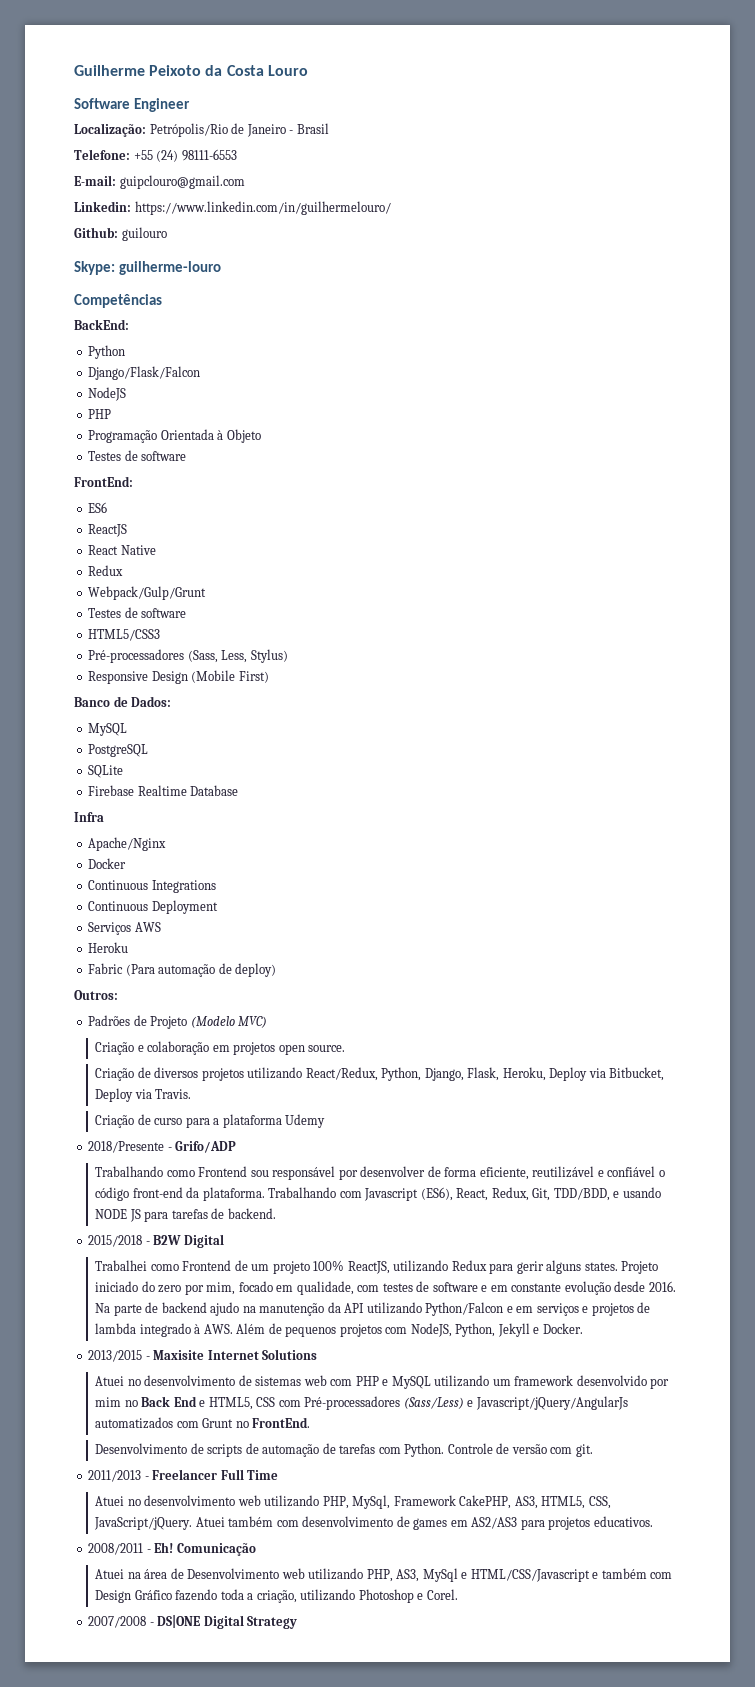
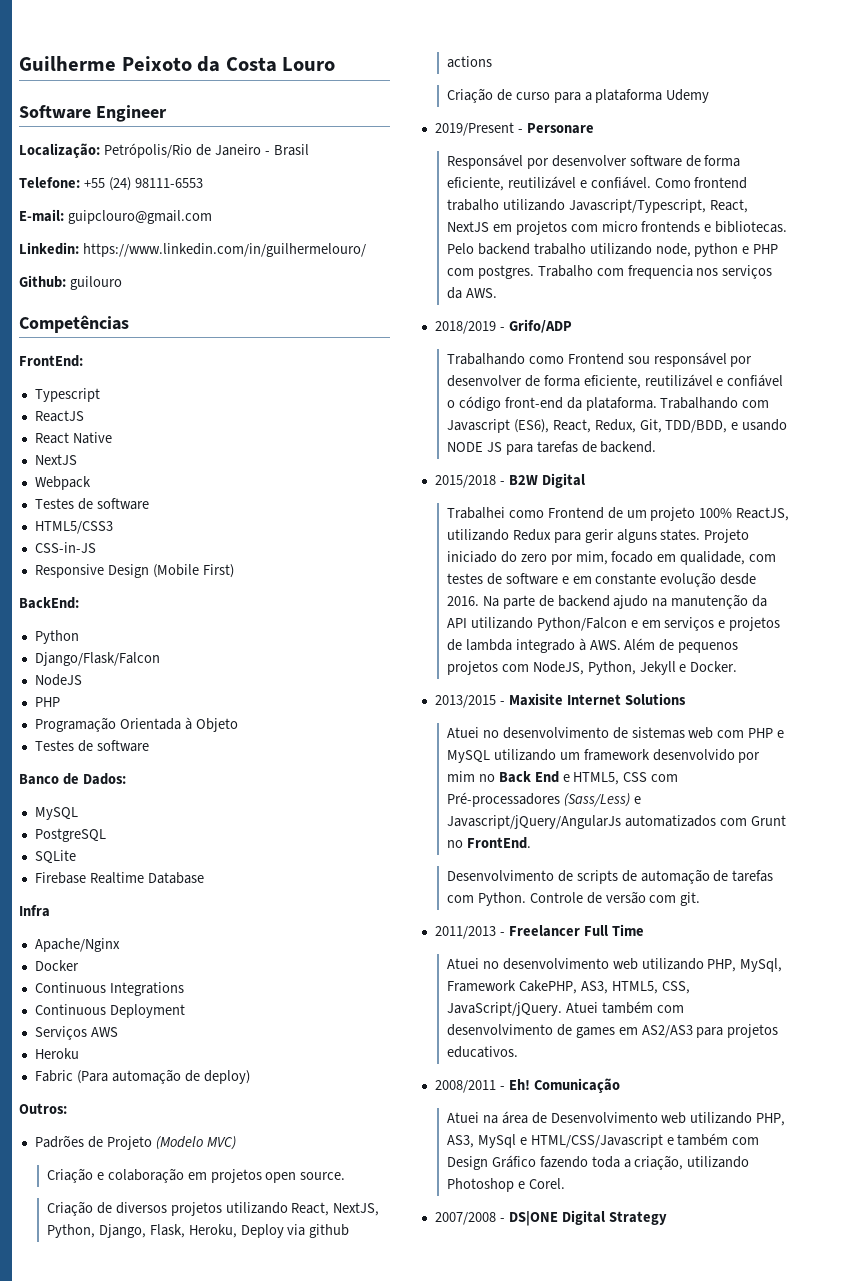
[74,261,222,275] [74,294,162,308] Skype: guilherme-louro // Competências -> [19,315,129,333] [19,355,83,367] [34,388,100,402] [34,410,84,422] [34,432,112,444] [34,454,77,465] [34,476,91,490] [34,498,149,510] [34,521,113,534] [34,542,96,553] [34,564,234,578] Competências // FrontEnd: // Typescript // ReactJS // React Native // NextJS // Webpack // Testes de software // HTML5/CSS3 // CSS-in-JS // Responsive Design (Mobile First)
[74,476,133,487] [88,502,108,513] [88,524,128,537] [88,545,156,555] [88,565,124,576] [88,586,207,600] [88,607,187,618] [88,629,161,641] [88,649,288,663] [88,670,269,684] // FrontEnd: // ES6 // ReactJS // React Native // Redux // Webpack/Gulp/Grunt // Testes de software // HTML5/CSS3 // Pré-processadores (Sass, Less, Stylus) // Responsive Design (Mobile First) -> (149, 746) none
[305,1067,378,1081] React/Redux, -> [291,1202,380,1216] React, NextJS,
[609,1067,665,1081] [95,1088,192,1102] Bitbucket, Deploy via Travis. -> [309,1224,350,1238] [446,56,492,68] github actions
[88,1141,165,1153] 2018/Presente -> [434,122,594,136] [446,154,741,169] [446,176,748,191] [446,199,748,213] [446,221,788,235] [446,243,779,257] [446,265,773,279] [446,287,497,299] [434,321,496,334] 2019/Present - Personare // Responsável por desenvolver software de forma eficiente, reutilizável e confiável. Como frontend trabalho utilizando Javascript/Typescript, React, NextJS em projetos com micro frontends e bibliotecas. Pelo backend trabalho utilizando node, python e PHP com postgres. Trabalho com frequencia nos serviços da AWS. // 2018/2019

